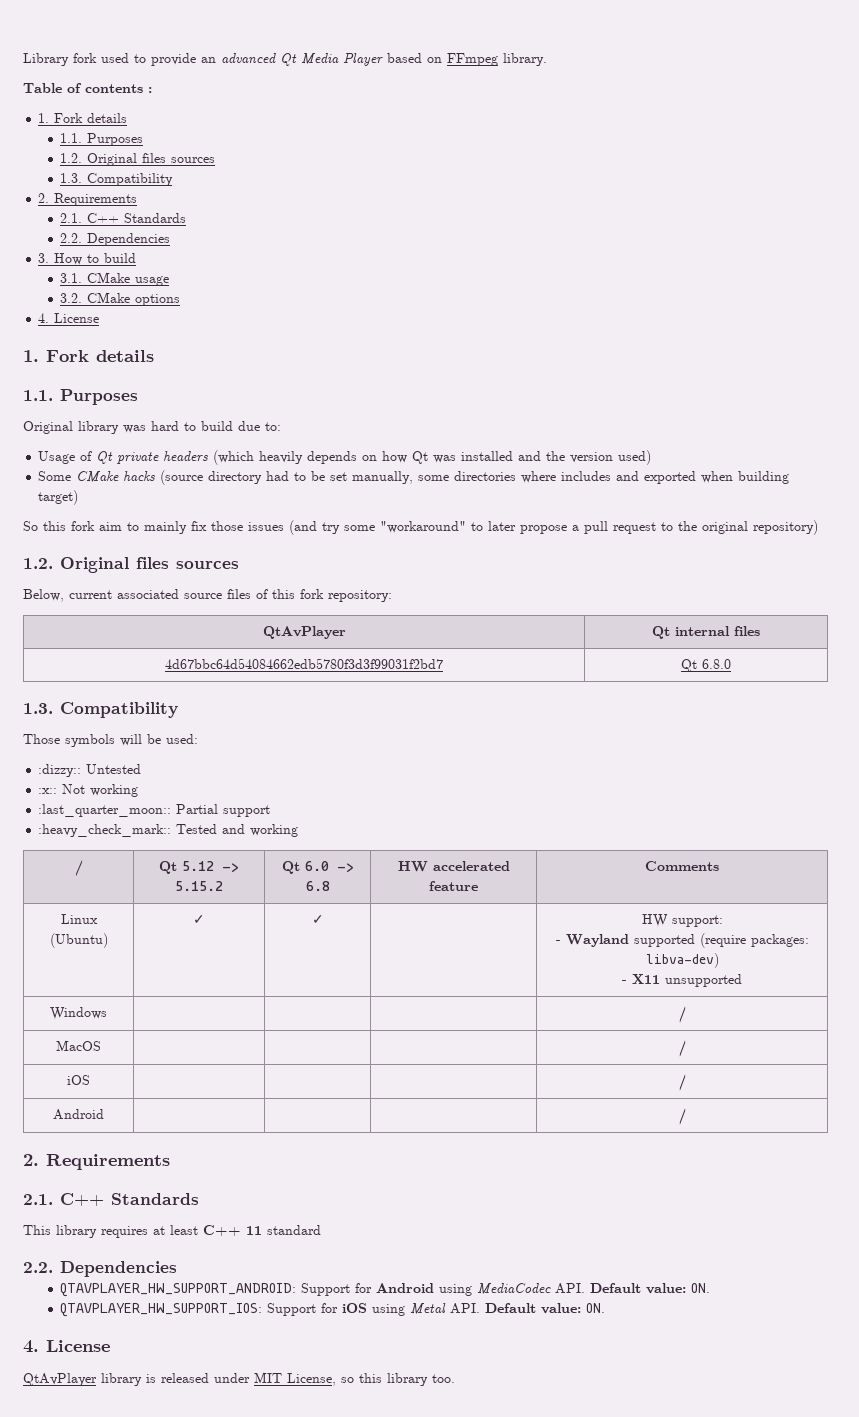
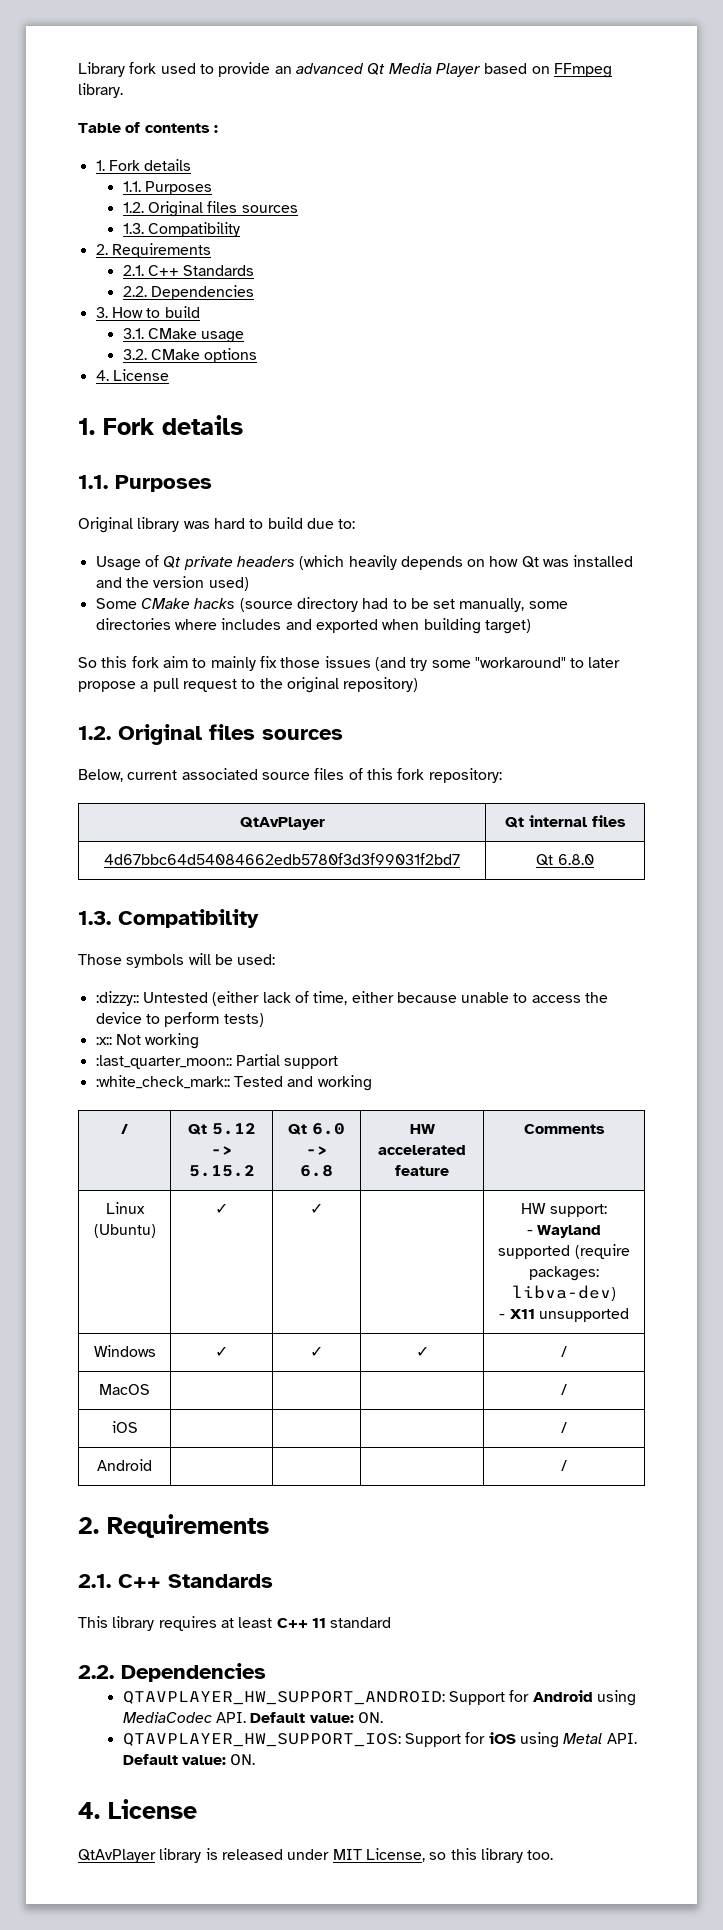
(142, 769) none -> [212,991,609,1006] [95,1012,264,1027] (either lack of time, either because unable to access the device to perform tests)
[38,824,172,837] :heavy_check_mark:: -> [95,1075,230,1089] :white_check_mark::
(107, 1013) | | -> [215,1346,228,1357] [310,1346,323,1357] [415,1346,429,1357] ✓ | ✓ | ✓

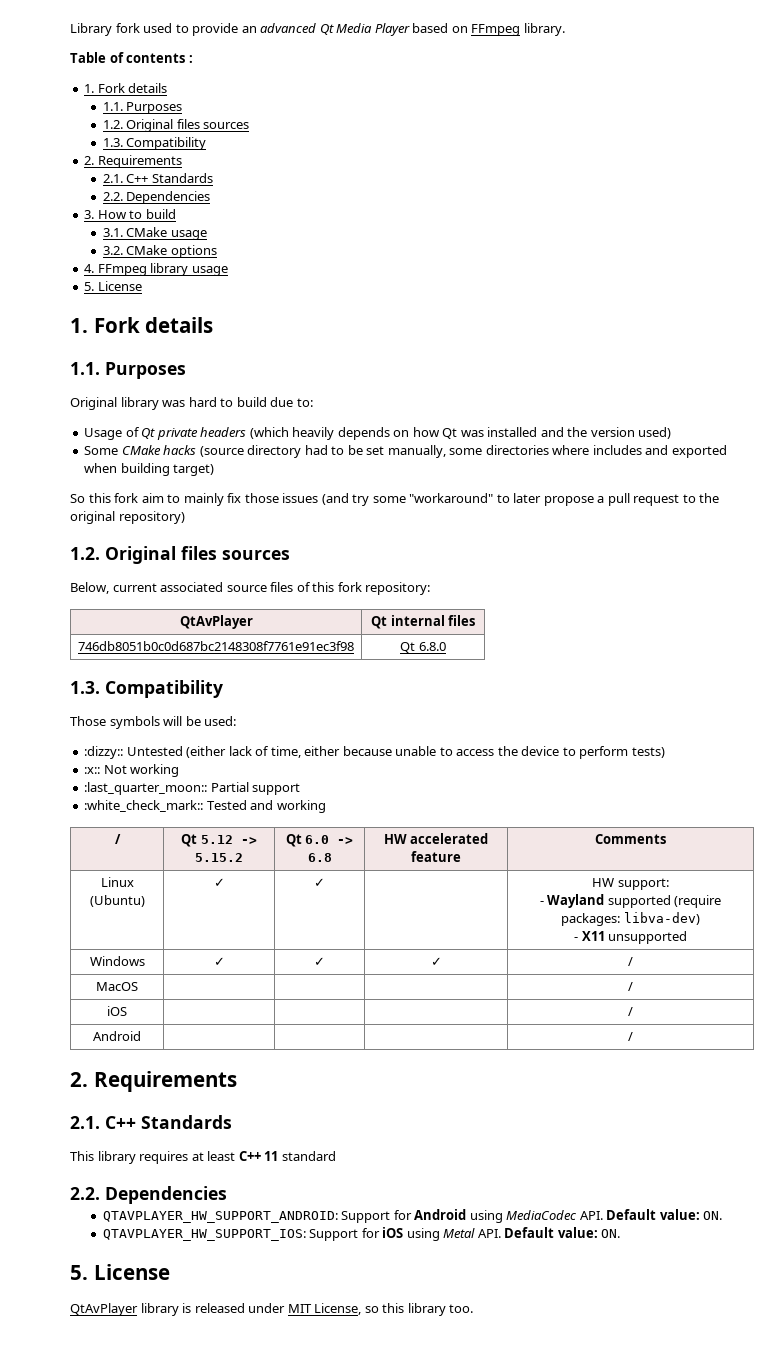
(109, 375) none -> [97,263,228,276] [84,282,95,291] FFmpeg library usage // 5.
[104,853,460,865] 4d67bbc64d54084662edb5780f3d3f99031f2bd7 -> [78,641,354,651] 746db8051b0c0d687bc2148308f7761e91ec3f98
[78,1802,100,1819] 4. -> [70,1265,88,1280] 5.

